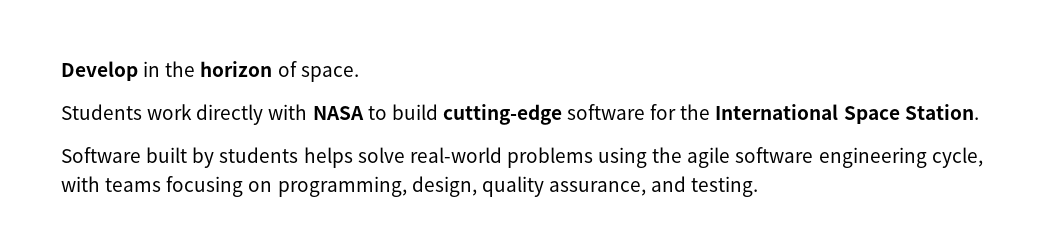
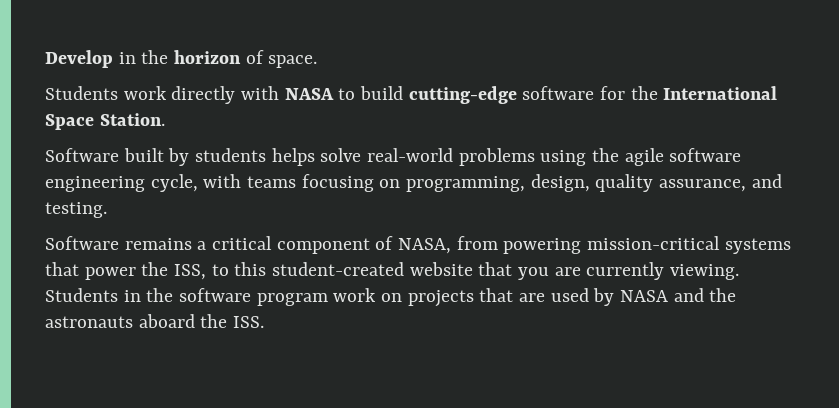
(759, 186) none -> [45,236,791,254] [45,262,740,280] [45,288,737,307] [45,314,265,328] // Software remains a critical component of NASA, from powering mission-critical systems that power the ISS, to this student-created website that you are currently viewing. Students in the software program work on projects that are used by NASA and the astronauts aboard the ISS.

